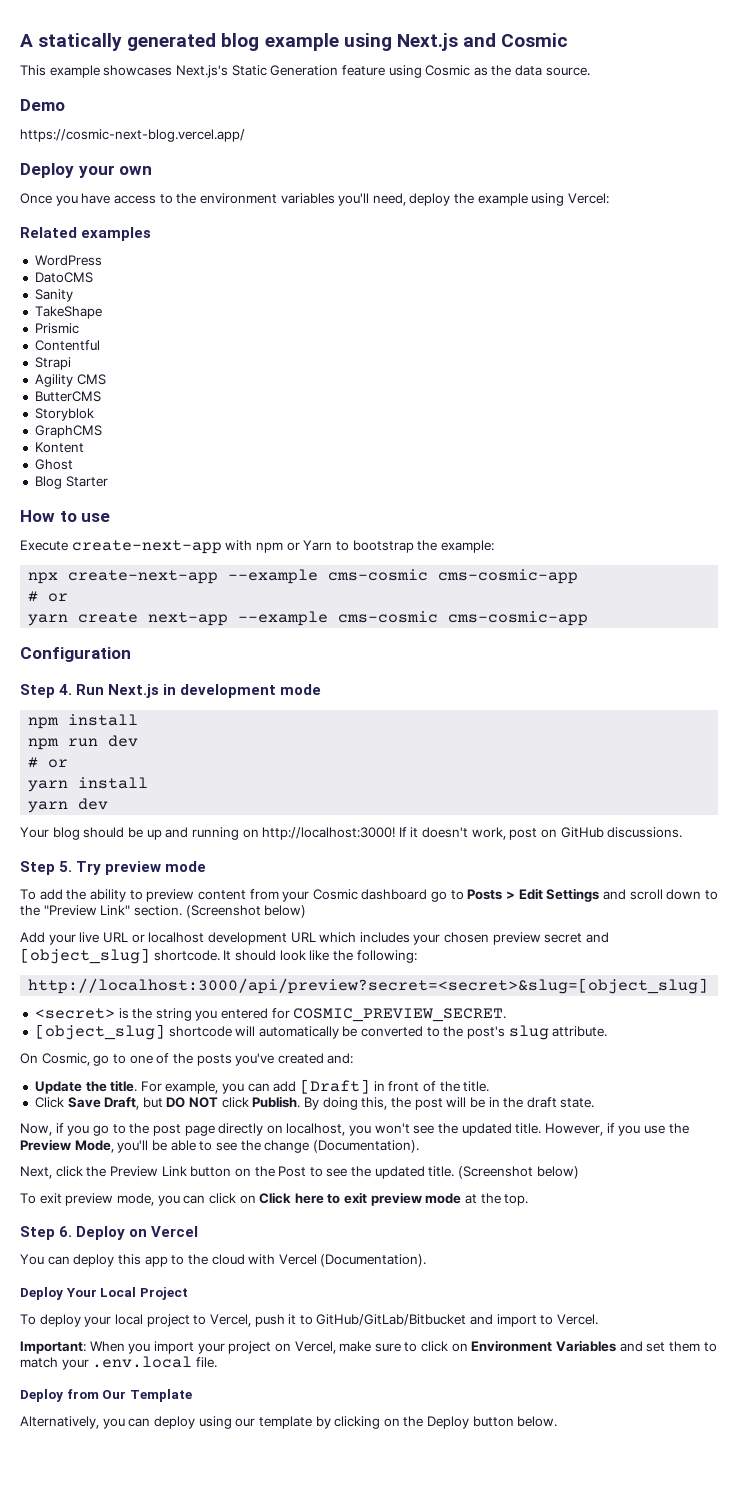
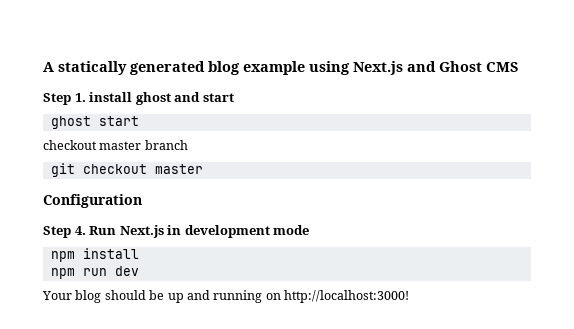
[501,33,569,47] [20,65,590,78] [20,99,65,111] [20,129,245,142] [20,163,153,178] [20,193,610,206] [20,227,152,241] [34,255,102,266] [34,272,93,283] [34,289,73,302] [34,306,102,319] [34,323,79,334] [34,340,100,351] [34,357,71,370] [34,374,106,387] [34,391,101,402] [34,408,94,421] [34,425,102,438] [34,442,84,453] [34,459,73,470] [34,476,108,489] [20,510,111,522] [20,540,494,554] [28,569,579,584] [28,591,69,602] [28,611,589,626] Cosmic // This example showcases Next.js's Static Generation feature using Cosmic as the data source. // Demo // https://cosmic-next-blog.vercel.app/ // Deploy your own // Once you have access to the environment variables you'll need, deploy the example using Vercel: // Related examples // WordPress // DatoCMS // Sanity // TakeShape // Prismic // Contentful // Strapi // Agility CMS // ButterCMS // Storyblok // GraphCMS // Kontent // Ghost // Blog Starter // How to use // Execute create-next-app with npm or Yarn to bootstrap the example: // npx create-next-app --example cms-cosmic cms-cosmic-app // # or // yarn create next-app --example cms-cosmic cms-cosmic-app -> [439,61,519,72] [43,92,234,105] [50,116,139,129] [43,140,188,150] [50,163,203,177] Ghost CMS // Step 1. install ghost and start // ghost start // checkout master branch // git checkout master
[28,757,69,768] [28,777,149,792] [28,798,109,813] // # or // yarn install // yarn dev -> (139, 271) none
[398,827,683,840] [20,861,207,875] [20,888,718,902] [20,905,307,918] [20,932,610,945] [20,948,417,964] [28,978,709,994] [34,1008,507,1022] [34,1024,608,1040] [20,1053,354,1066] [34,1079,490,1094] [34,1096,595,1110] [20,1123,689,1136] [20,1139,419,1153] [20,1166,579,1179] [20,1192,529,1206] [20,1226,199,1240] [20,1254,427,1267] [20,1287,188,1300] [20,1314,599,1327] [20,1340,717,1354] [20,1356,217,1370] [20,1389,192,1402] [20,1416,558,1429] If it doesn't work, post on GitHub discussions. // Step 5. Try preview mode // To add the ability to preview content from your Cosmic dashboard go to Posts > Edit Settings and scroll down to the "Preview Link" section. (Screenshot below) // Add your live URL or localhost development URL which includes your chosen preview secret and [object_slug] shortcode. It should look like the following: // http://localhost:3000/api/preview?secret=<secret>&slug=[object_slug] // <secret> is the string you entered for COSMIC_PREVIEW_SECRET. // [object_slug] shortcode will automatically be converted to the post's slug attribute. // On Cosmic, go to one of the posts you've created and: // Update the title. For example, you can add [Draft] in front of the title. // Click Save Draft, but DO NOT click Publish. By doing this, the post will be in the draft state. // Now, if you go to the post page directly on localhost, you won't see the updated title. However, if you use the Preview Mode, you'll be able to see the change (Documentation). // Next, click the Preview Link button on the Post to see the updated title. (Screenshot below) // To exit preview mode, you can click on Click here to exit preview mode at the top. // Step 6. Deploy on Vercel // You can deploy this app to the cloud with Vercel (Documentation). // Deploy Your Local Project // To deploy your local project to Vercel, push it to GitHub/GitLab/Bitbucket and import to Vercel. // Important: When you import your project on Vercel, make sure to click on Environment Variables and set them to match your .env.local file. // Deploy from Our Template // Alternatively, you can deploy using our template by clicking on the Deploy button below. -> (409, 296) none

